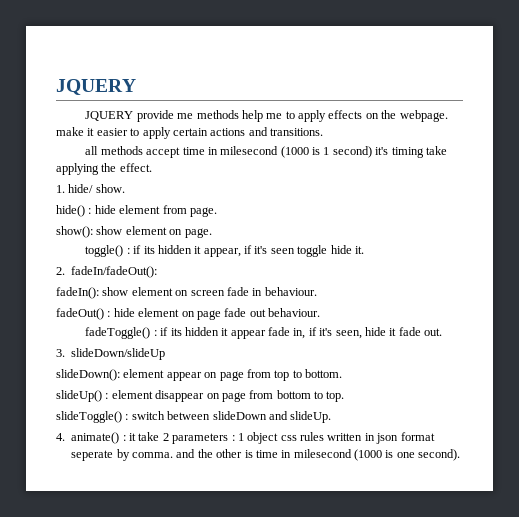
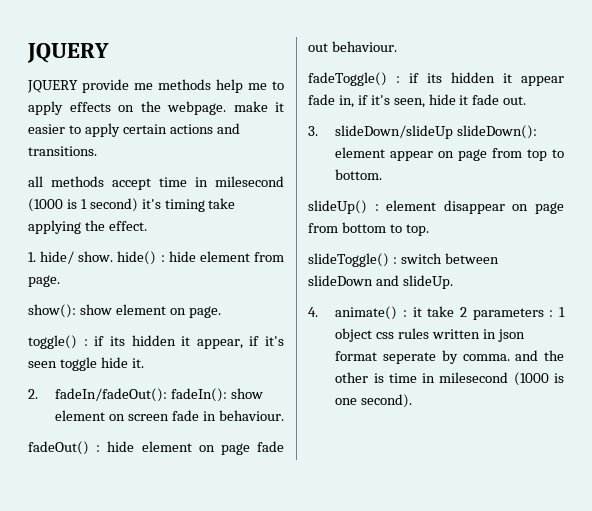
(125, 188) // -> (114, 256) none
(158, 272) // -> (168, 395) none
(166, 354) // -> (454, 132) none

